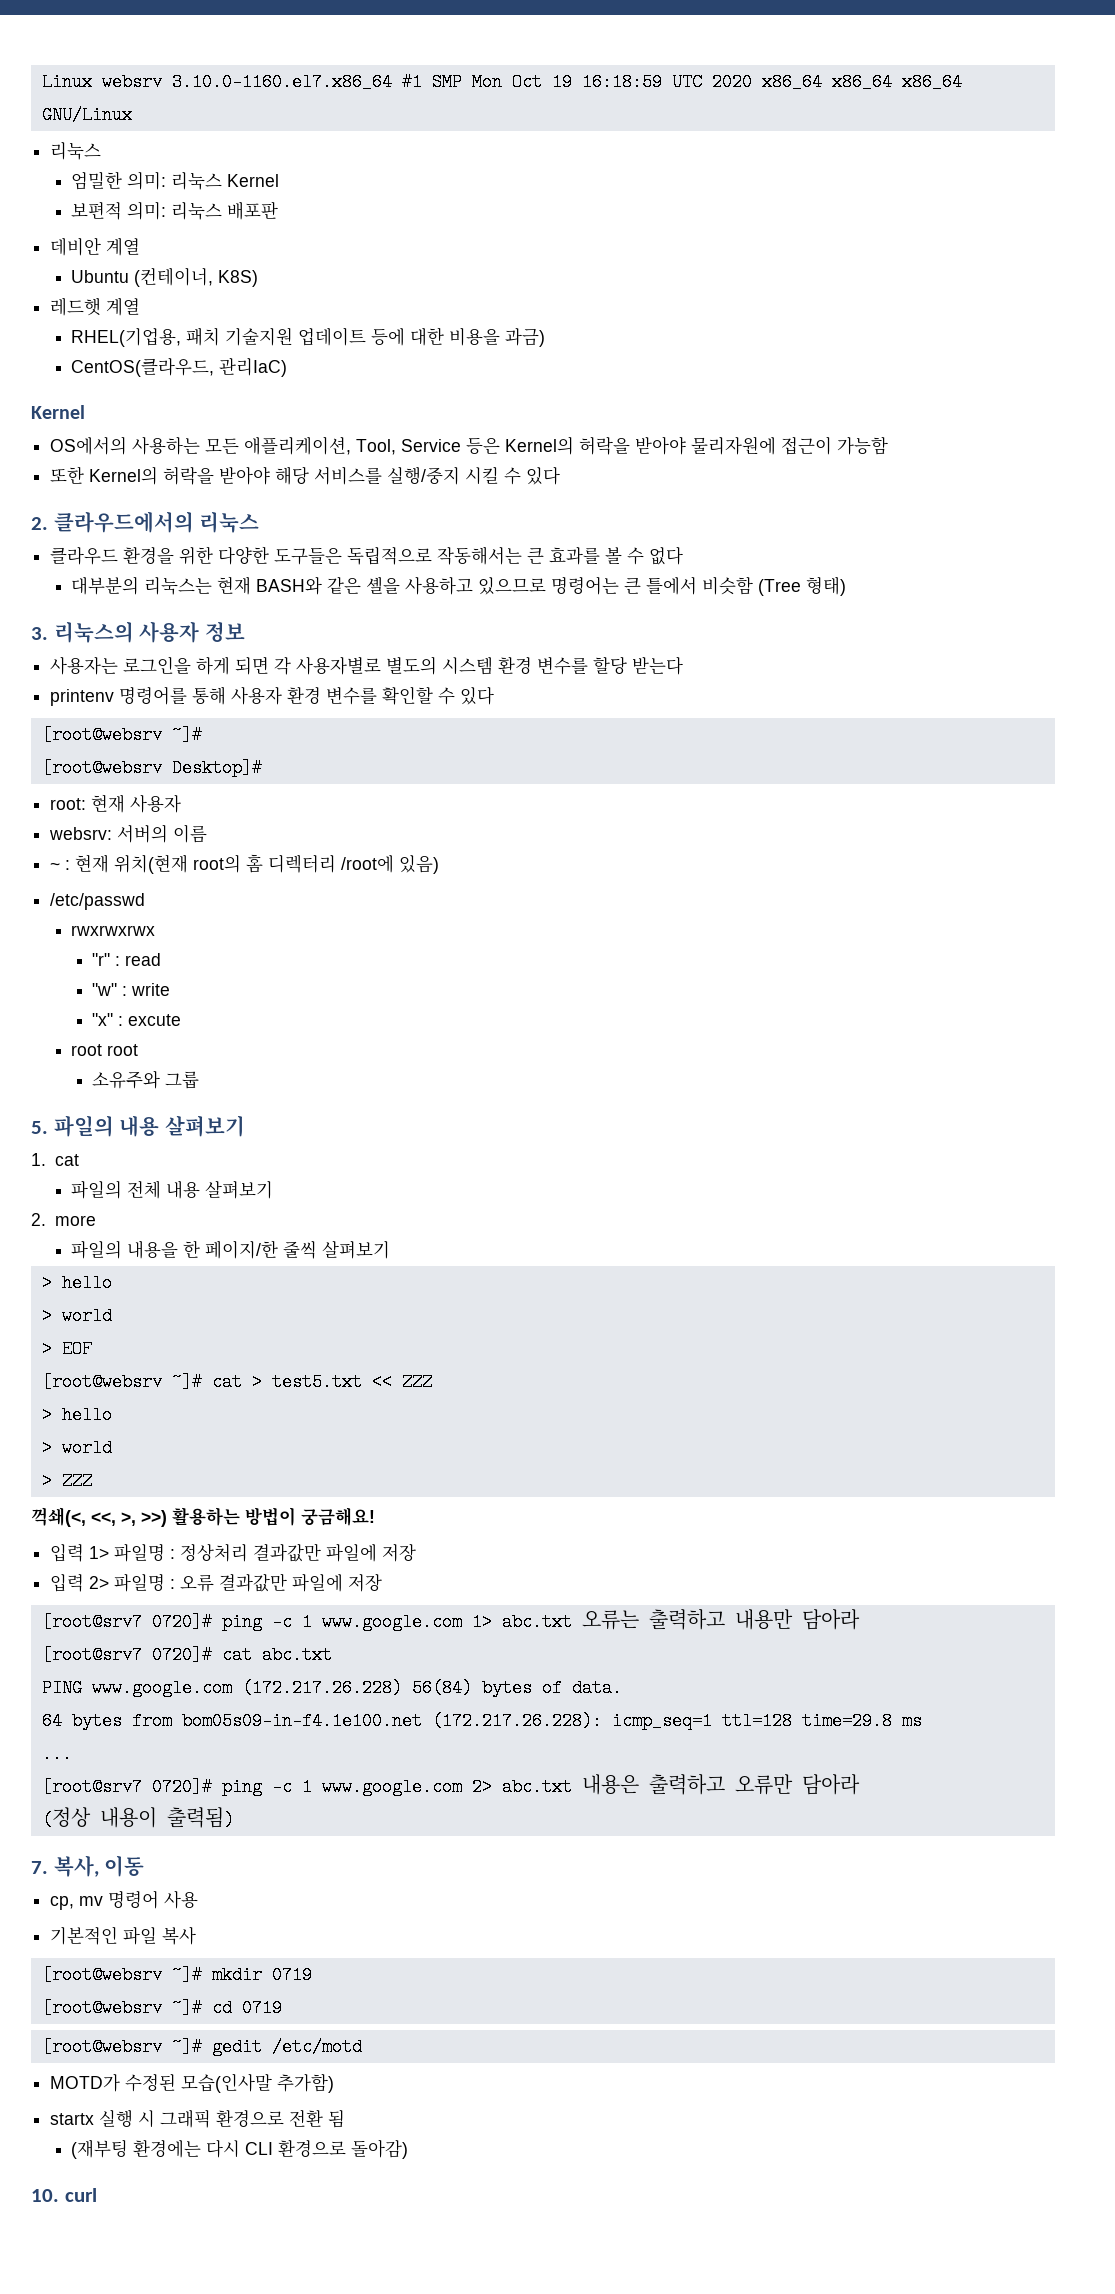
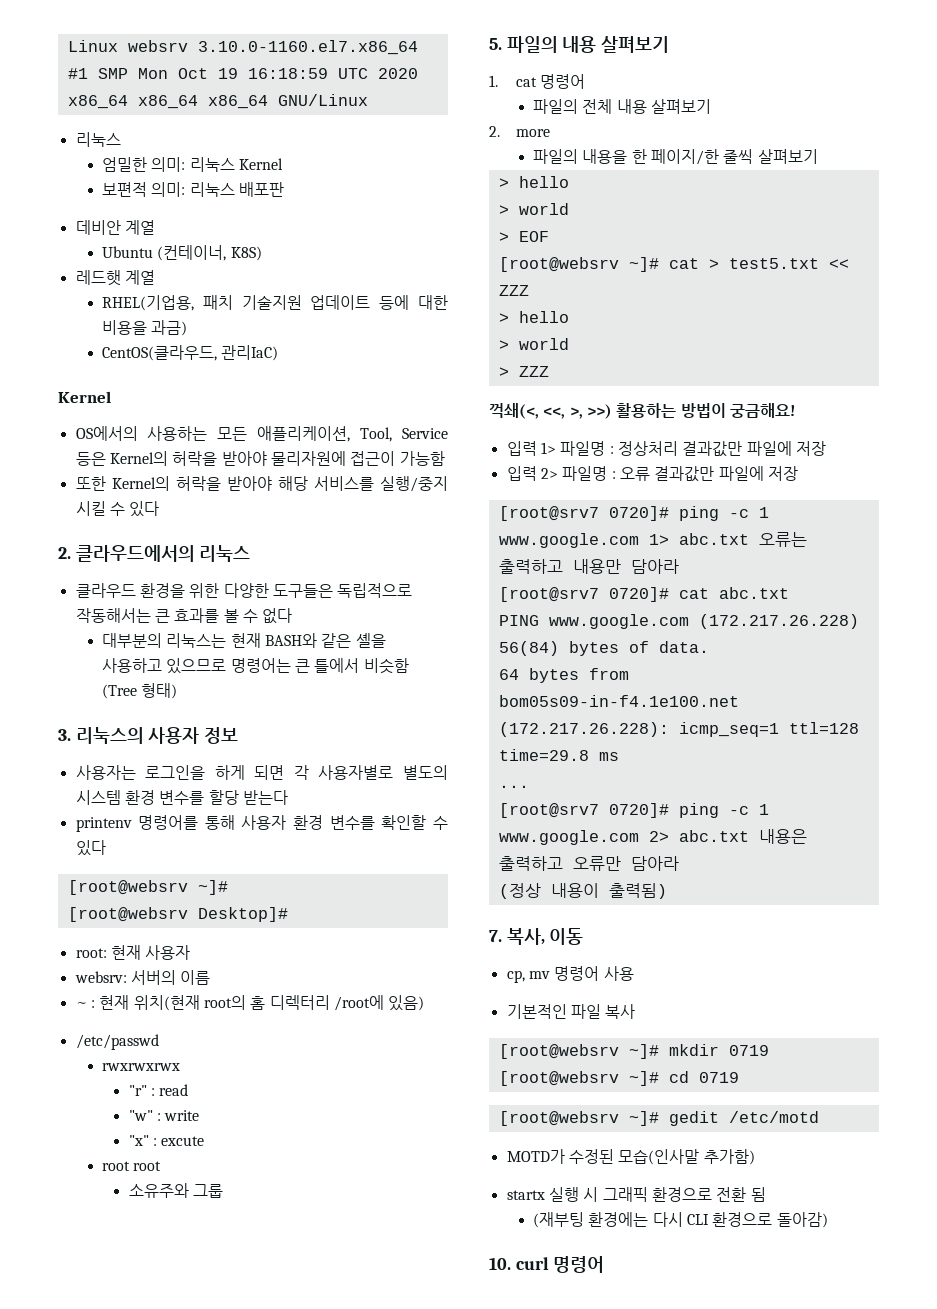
(79, 1160) none -> [539,74,585,89] 명령어
(97, 2195) none -> [553,1256,605,1273] 명령어

